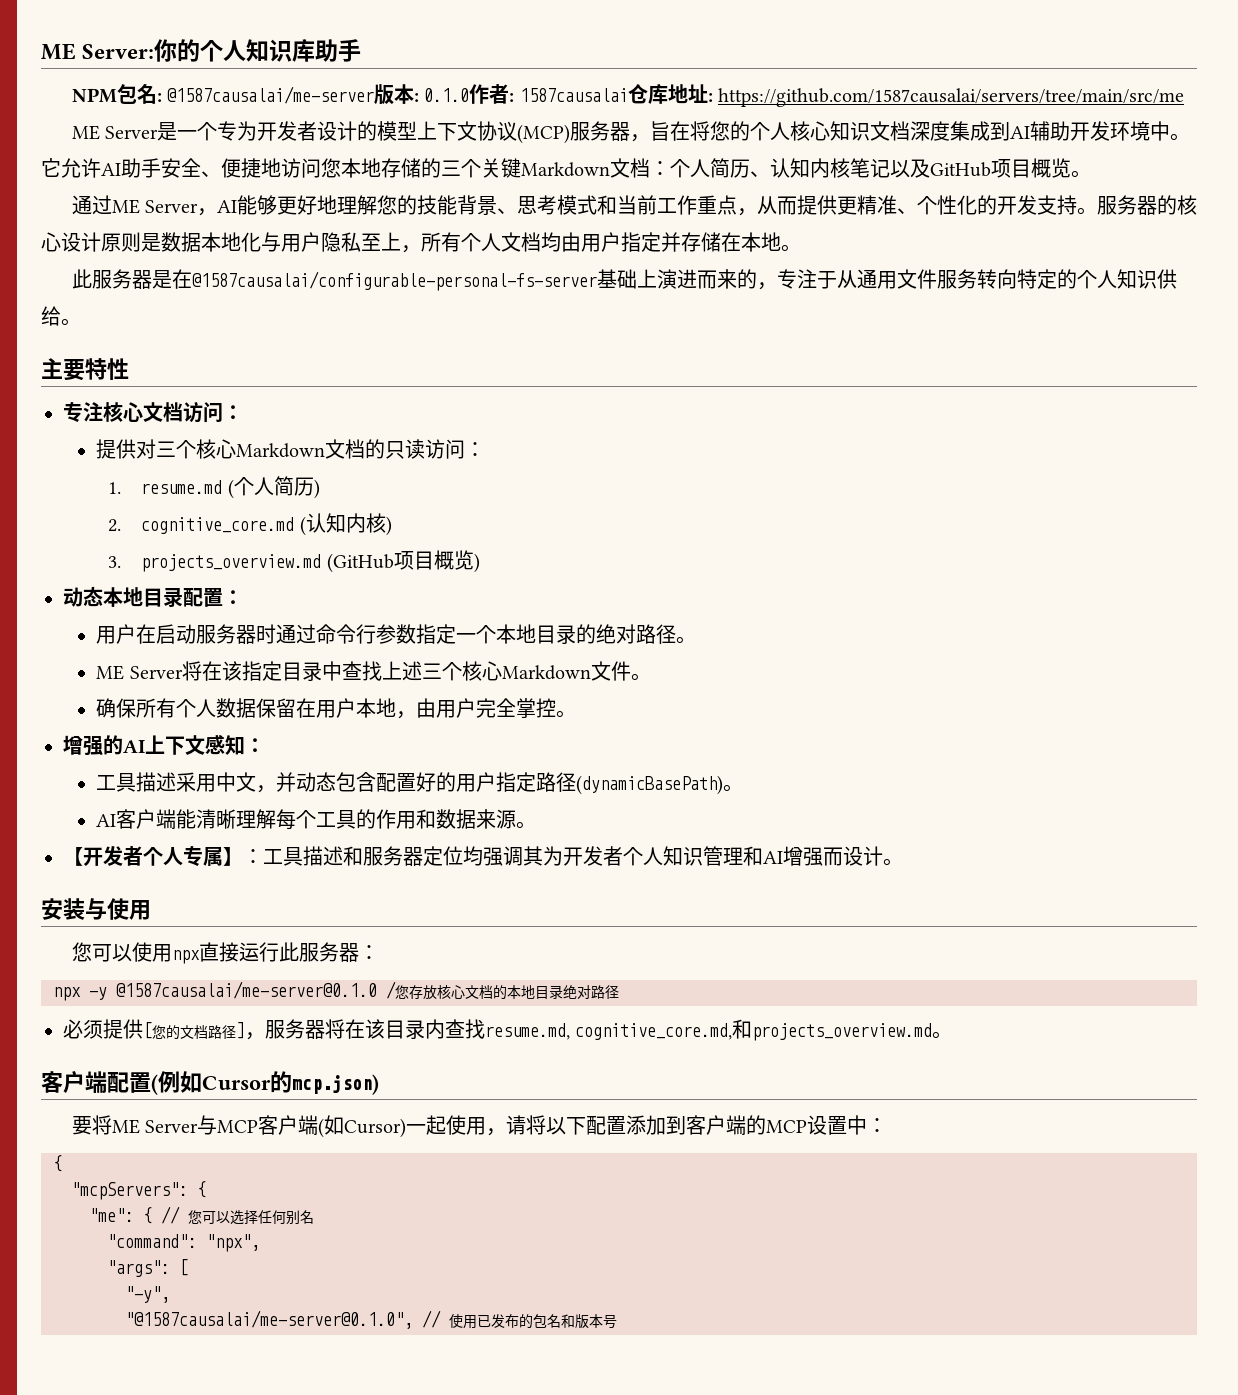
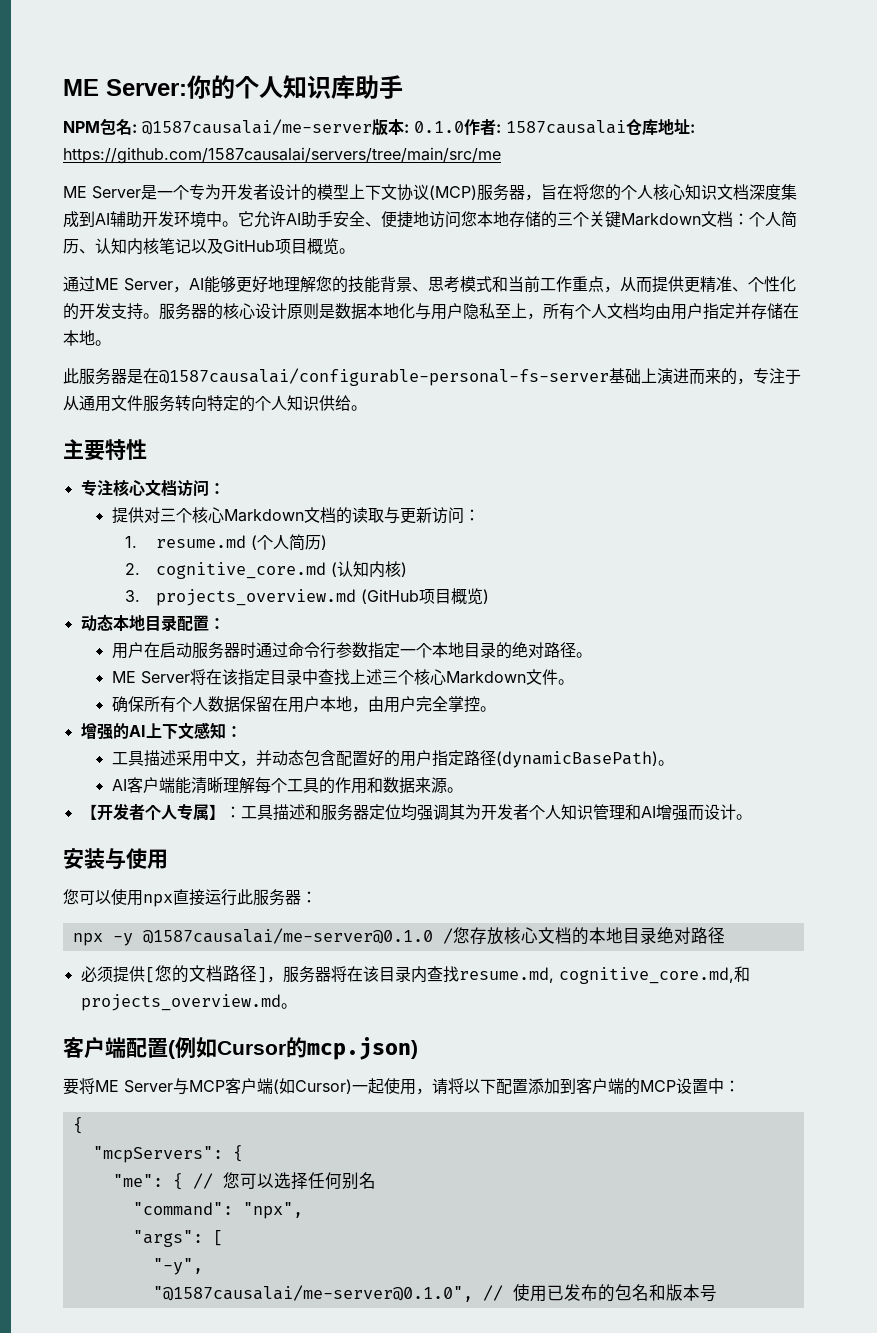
[385,439,426,459] 只读 -> [351,507,432,524] 读取与更新

